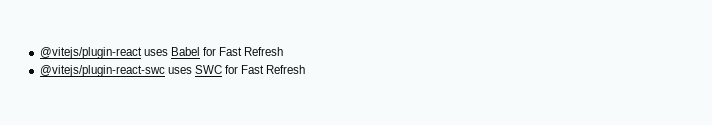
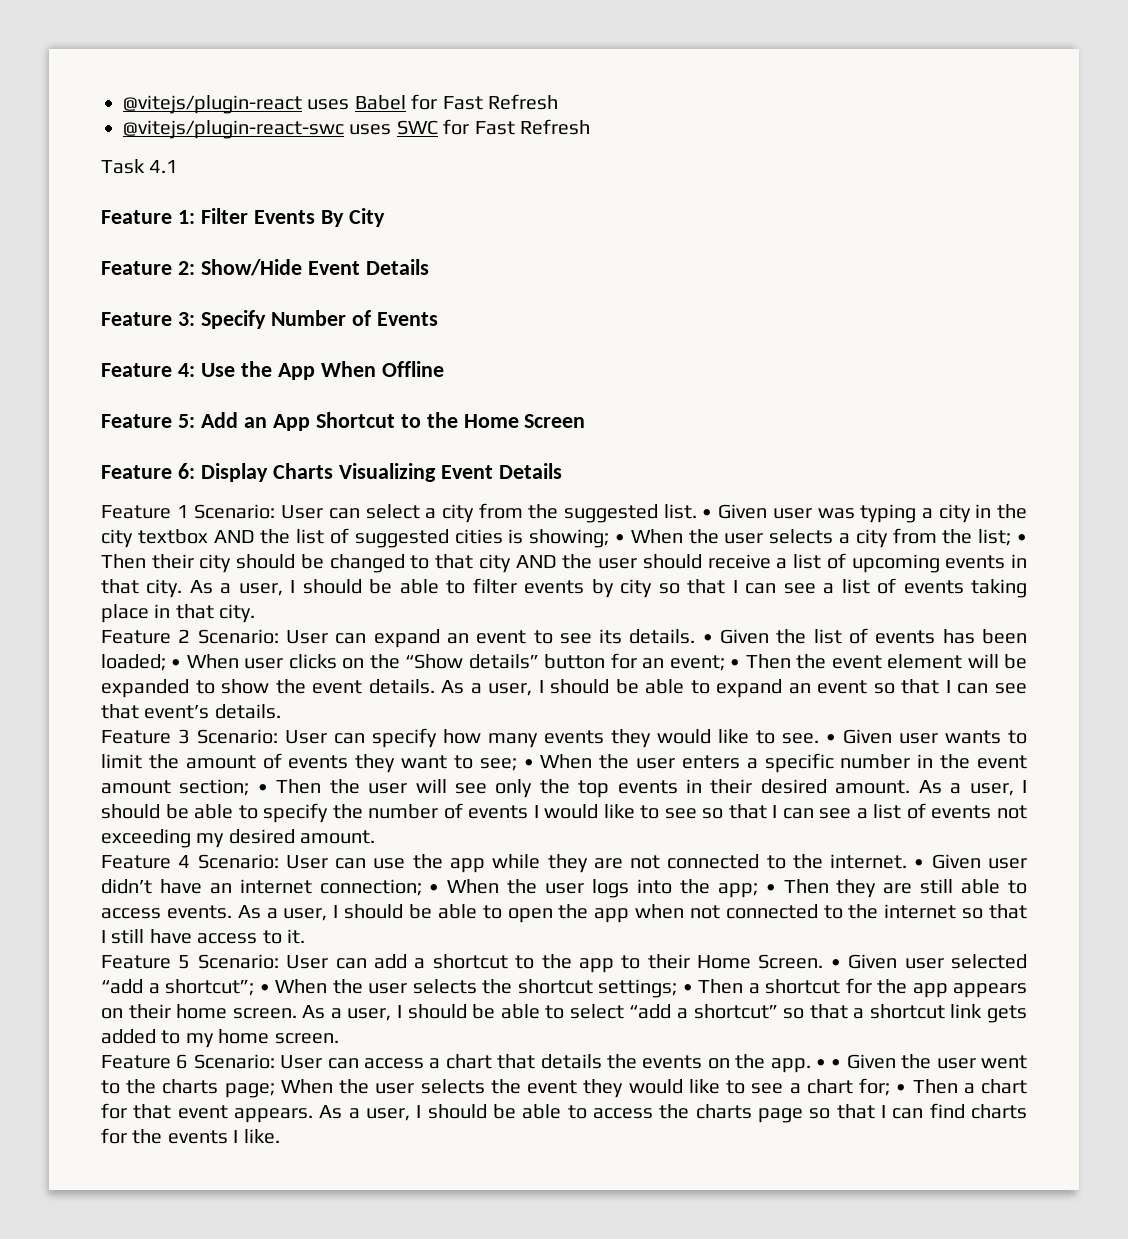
(306, 69) none -> [101,159,179,174] [101,208,385,227] [101,259,429,276] [101,310,438,329] [101,361,444,380] [101,412,586,431] [101,463,562,482] [101,503,1028,523] [101,528,1027,548] [101,553,1027,573] [101,578,1027,598] [101,604,256,623] [101,628,1027,648] [101,653,1028,671] [101,679,1027,698] [101,704,281,719] [101,728,1027,748] [101,753,1028,773] [101,779,1028,798] [101,803,1027,823] [101,829,376,848] [101,854,1028,873] [101,879,1028,898] [101,904,1028,923] [101,929,305,944] [101,954,1028,973] [101,978,1027,998] [101,1004,1027,1023] [101,1029,339,1048] [101,1054,1027,1073] [101,1078,1027,1098] [101,1103,1028,1123] [101,1128,280,1144] // Task 4.1 // Feature 1: Filter Events By City // Feature 2: Show/Hide Event Details // Feature 3: Specify Number of Events // Feature 4: Use the App When Offline // Feature 5: Add an App Shortcut to the Home Screen // Feature 6: Display Charts Visualizing Event Details // Feature 1 Scenario: User can select a city from the suggested list. • Given user was typing a city in the city textbox AND the list of suggested cities is showing; • When the user selects a city from the list; • Then their city should be changed to that city AND the user should receive a list of upcoming events in that city. As a user, I should be able to filter events by city so that I can see a list of events taking place in that city. // Feature 2 Scenario: User can expand an event to see its details. • Given the list of events has been loaded; • When user clicks on the “Show details” button for an event; • Then the event element will be expanded to show the event details. As a user, I should be able to expand an event so that I can see that event’s details. // Feature 3 Scenario: User can specify how many events they would like to see. • Given user wants to limit the amount of events they want to see; • When the user enters a specific number in the event amount section; • Then the user will see only the top events in their desired amount. As a user, I should be able to specify the number of events I would like to see so that I can see a list of events not exceeding my desired amount. // Feature 4 Scenario: User can use the app while they are not connected to the internet. • Given user didn’t have an internet connection; • When the user logs into the app; • Then they are still able to access events. As a user, I should be able to open the app when not connected to the internet so that I still have access to it. // Feature 5 Scenario: User can add a shortcut to the app to their Home Screen. • Given user selected “add a shortcut”; • When the user selects the shortcut settings; • Then a shortcut for the app appears on their home screen. As a user, I should be able to select “add a shortcut” so that a shortcut link gets added to my home screen. // Feature 6 Scenario: User can access a chart that details the events on the app. • • Given the user went to the charts page; When the user selects the event they would like to see a chart for; • Then a chart for that event appears. As a user, I should be able to access the charts page so that I can find charts for the events I like.

